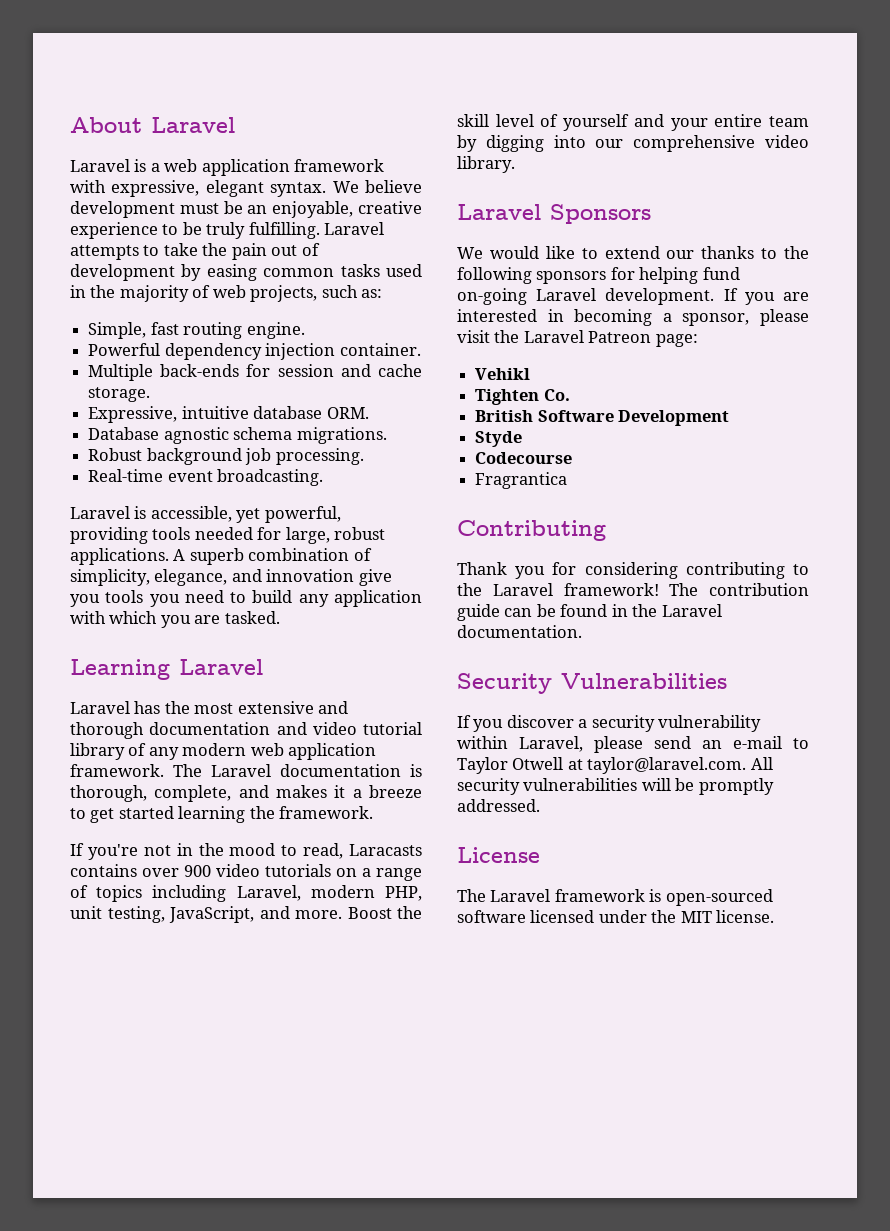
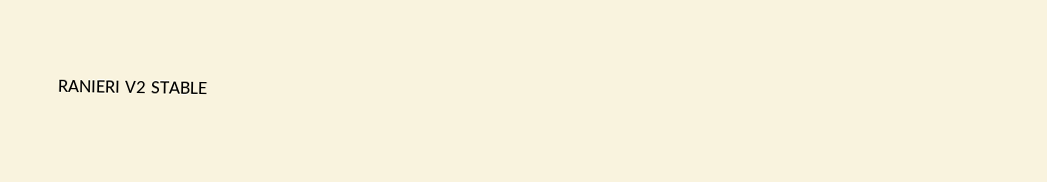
[70,117,235,133] [70,159,385,176] [70,180,422,197] [70,201,423,218] [70,222,385,239] [70,243,320,260] [70,264,422,281] [70,285,383,302] [88,322,305,339] [88,343,421,360] [88,364,423,381] [88,387,151,402] [88,406,369,423] [88,427,387,444] [88,448,364,465] [88,469,324,486] [70,506,341,523] [70,527,386,544] [70,548,372,565] [70,569,392,586] [70,590,422,607] [70,611,280,628] [70,659,263,680] [70,701,349,714] [70,722,422,739] [70,743,377,760] [70,764,422,777] [70,785,422,802] [70,806,374,823] [70,843,422,860] [70,864,422,881] [70,885,423,902] [70,906,422,923] [457,114,809,131] [457,135,809,152] [457,156,515,173] [457,204,651,224] [457,246,809,259] [457,267,740,284] [457,288,809,305] [457,309,809,326] [457,330,698,347] [475,368,531,380] [475,389,570,405] [475,410,730,426] [475,431,523,447] [475,452,573,464] [475,472,568,489] [457,520,606,541] [457,562,809,579] [457,583,809,596] [457,604,722,621] [457,625,582,638] [457,673,727,694] [457,715,762,732] [457,736,809,753] [457,757,773,774] [457,778,774,795] [457,799,540,812] [457,847,540,863] [457,889,773,906] [457,910,775,923] About Laravel // Laravel is a web application framework with expressive, elegant syntax. We believe development must be an enjoyable, creative experience to be truly fulfilling. Laravel attempts to take the pain out of development by easing common tasks used in the majority of web projects, such as: // Simple, fast routing engine. // Powerful dependency injection container. // Multiple back-ends for session and cache storage. // Expressive, intuitive database ORM. // Database agnostic schema migrations. // Robust background job processing. // Real-time event broadcasting. // Laravel is accessible, yet powerful, providing tools needed for large, robust applications. A superb combination of simplicity, elegance, and innovation give you tools you need to build any application with which you are tasked. // Learning Laravel // Laravel has the most extensive and thorough documentation and video tutorial library of any modern web application framework. The Laravel documentation is thorough, complete, and makes it a breeze to get started learning the framework. // If you're not in the mood to read, Laracasts contains over 900 video tutorials on a range of topics including Laravel, modern PHP, unit testing, JavaScript, and more. Boost the skill level of yourself and your entire team by digging into our comprehensive video library. // Laravel Sponsors // We would like to extend our thanks to the following sponsors for helping fund on-going Laravel development. If you are interested in becoming a sponsor, please visit the Laravel Patreon page: // Vehikl // Tighten Co. // British Software Development // Styde // Codecourse // Fragrantica // Contributing // Thank you for considering contributing to the Laravel framework! The contribution guide can be found in the Laravel documentation. // Security Vulnerabilities // If you discover a security vulnerability within Laravel, please send an e-mail to Taylor Otwell at taylor@laravel.com. All security vulnerabilities will be promptly addressed. // License // The Laravel framework is open-sourced software licensed under the MIT license. -> [57,79,208,95] RANIERI V2 STABLE

